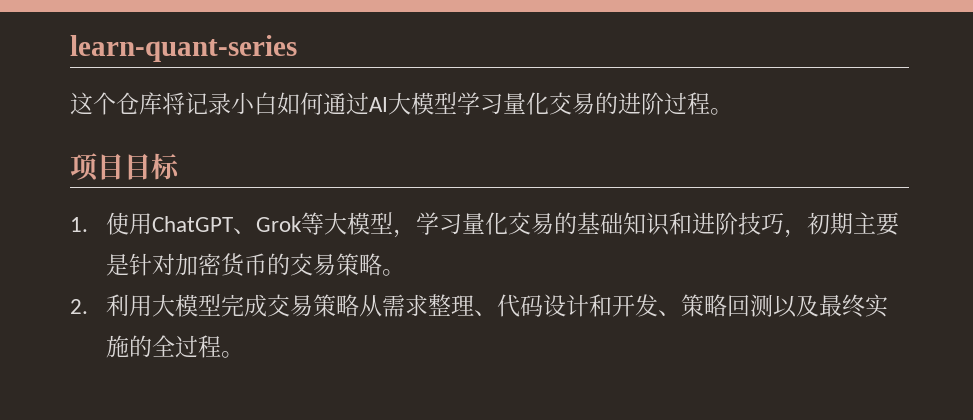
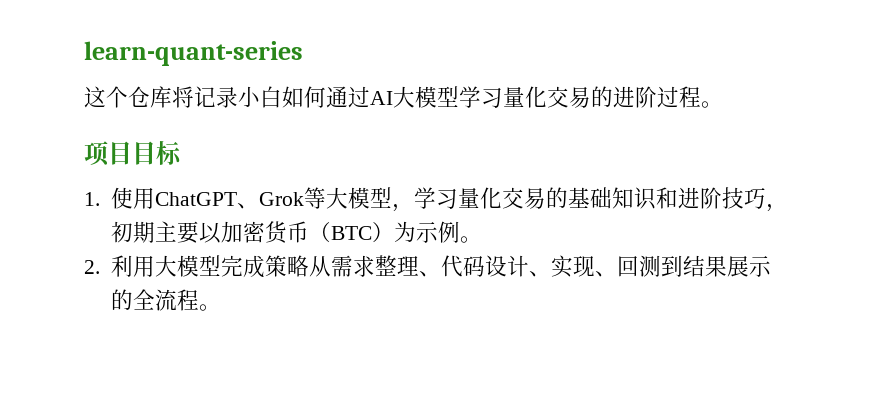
[106,253,176,276] 是针对 -> [198,222,221,244] 以
[267,253,383,276] 的交易策略 -> [308,221,460,243] （BTC）为示例
[267,294,314,317] 交易 -> (265, 266) none
[589,294,889,318] [106,335,199,358] 和开发、策略回测以及最终实施的全过 -> [528,255,771,278] [110,289,177,311] 、实现、回测到结果展示的全流

